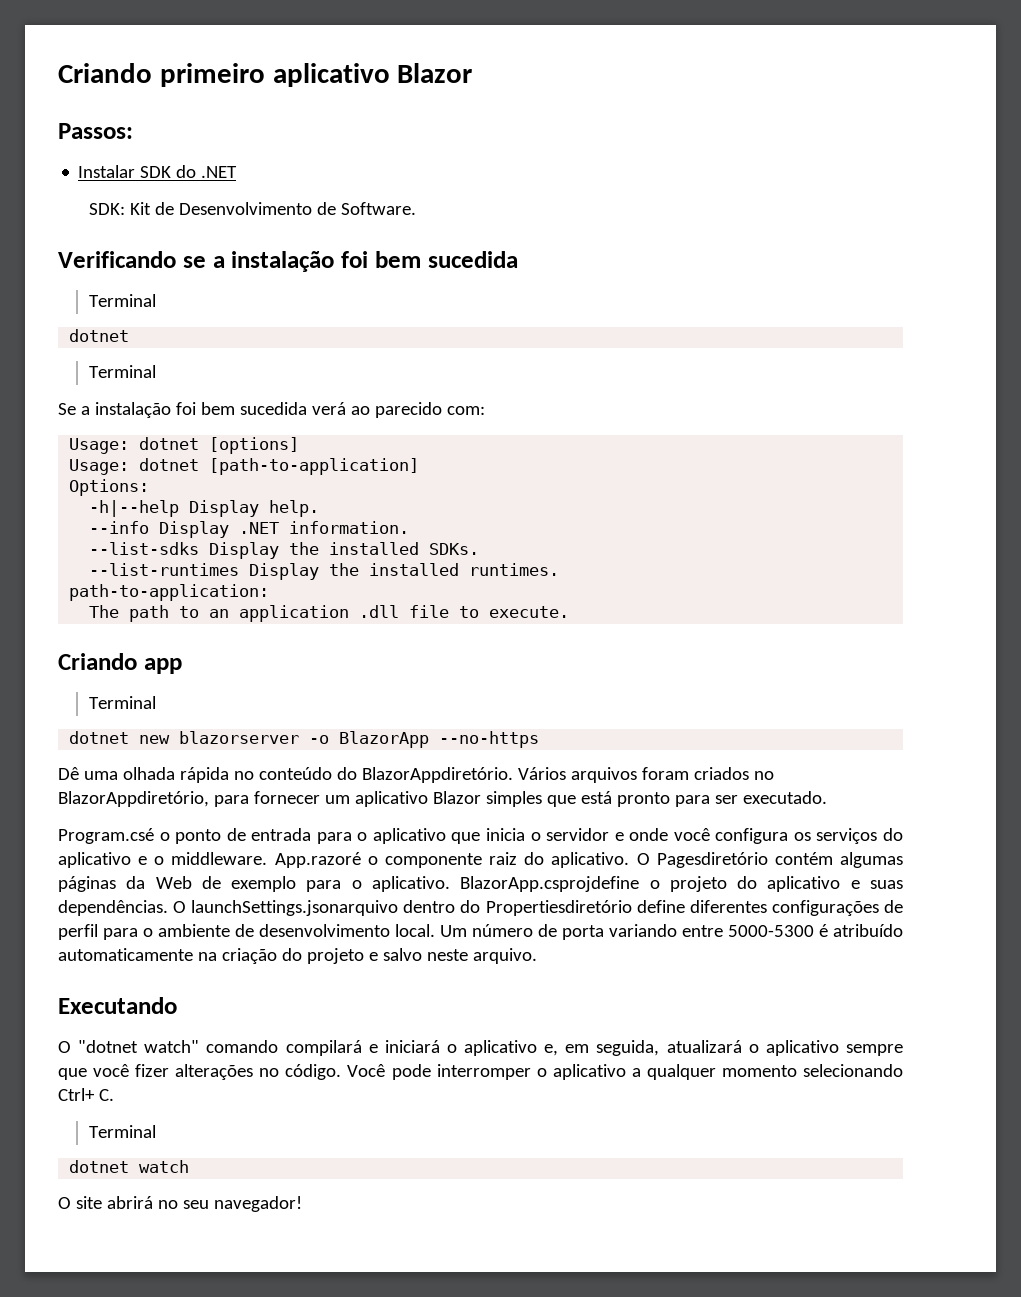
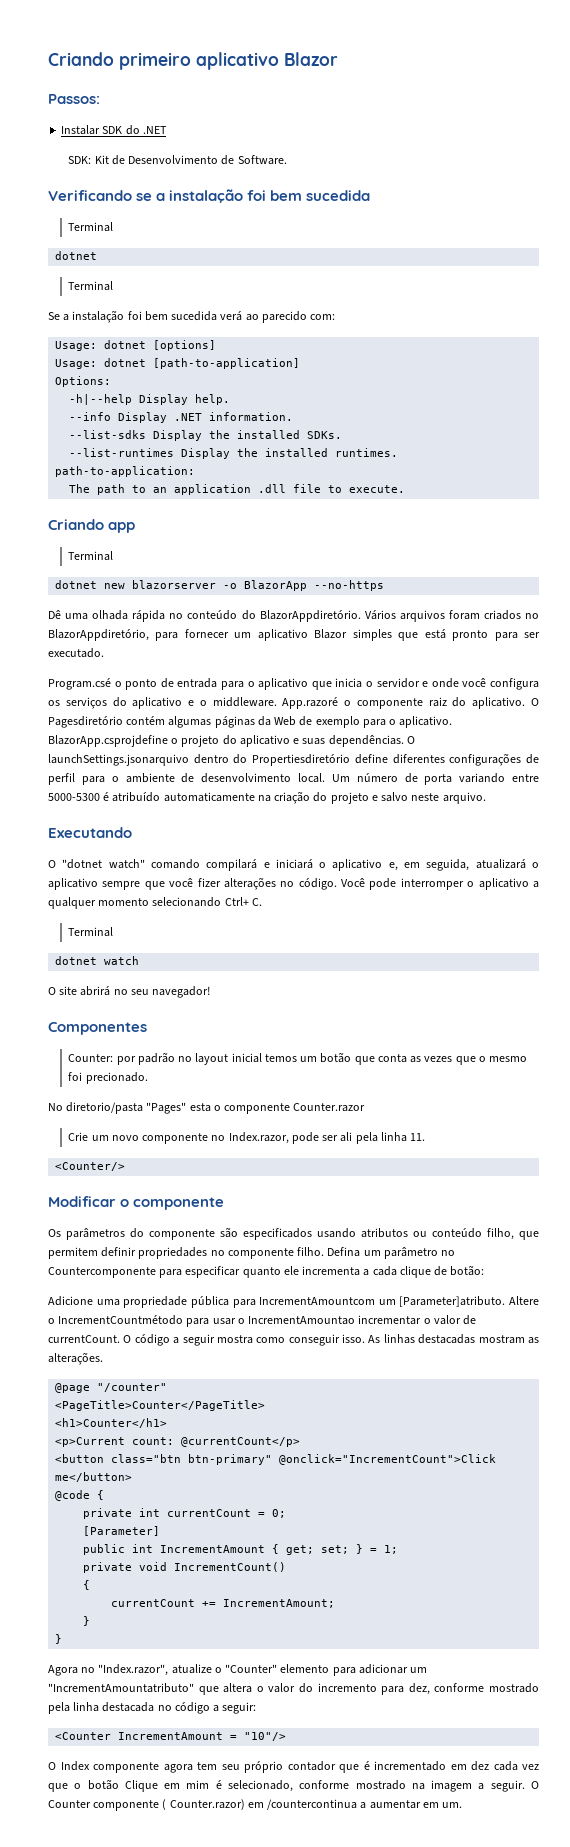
(302, 1204) none -> [48,1022,147,1035] [68,1052,528,1065] [68,1072,148,1084] [48,1102,366,1114] [68,1132,426,1144] [55,1162,126,1171] [48,1196,225,1210] [48,1227,539,1240] [48,1247,456,1259] [48,1265,485,1278] [48,1296,539,1308] [48,1315,477,1327] [48,1334,539,1346] [48,1352,103,1365] [55,1383,168,1393] [55,1400,266,1411] [55,1418,168,1428] [55,1437,301,1447] [55,1454,497,1465] [55,1472,133,1482] [55,1490,105,1501] [83,1508,287,1519] [83,1526,161,1536] [83,1544,399,1555] [83,1562,287,1573] [83,1580,91,1590] [111,1599,336,1608] [83,1616,91,1626] [55,1634,63,1644] [48,1664,428,1676] [48,1683,540,1695] [48,1702,257,1714] [55,1732,287,1741] [48,1761,539,1773] [48,1779,539,1792] [48,1799,463,1811] // Componentes // Counter: por padrão no layout inicial temos um botão que conta as vezes que o mesmo foi precionado. // No diretorio/pasta "Pages" esta o componente Counter.razor // Crie um novo componente no Index.razor, pode ser ali pela linha 11. // <Counter/> // Modificar o componente // Os parâmetros do componente são especificados usando atributos ou conteúdo filho, que permitem definir propriedades no componente filho. Defina um parâmetro no Countercomponente para especificar quanto ele incrementa a cada clique de botão: // Adicione uma propriedade pública para IncrementAmountcom um [Parameter]atributo. Altere o IncrementCountmétodo para usar o IncrementAmountao incrementar o valor de currentCount. O código a seguir mostra como conseguir isso. As linhas destacadas mostram as alterações. // @page "/counter" // <PageTitle>Counter</PageTitle> // <h1>Counter</h1> // <p>Current count: @currentCount</p> // <button class="btn btn-primary" @onclick="IncrementCount">Click me</button> // @code { // private int currentCount = 0; // [Parameter] // public int IncrementAmount { get; set; } = 1; // private void IncrementCount() // { // currentCount += IncrementAmount; // } // } // Agora no "Index.razor", atualize o "Counter" elemento para adicionar um "IncrementAmountatributo" que altera o valor do incremento para dez, conforme mostrado pela linha destacada no código a seguir: // <Counter IncrementAmount = "10"/> // O Index componente agora tem seu próprio contador que é incrementado em dez cada vez que o botão Clique em mim é selecionado, conforme mostrado na imagem a seguir. O Counter componente ( Counter.razor) em /countercontinua a aumentar em um.

